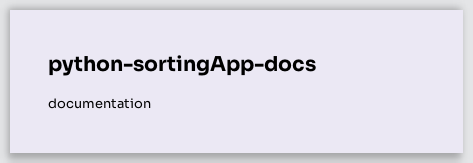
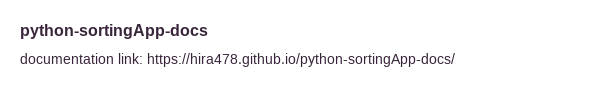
(151, 103) none -> [118,53,455,67] link: https://hira478.github.io/python-sortingApp-docs/

